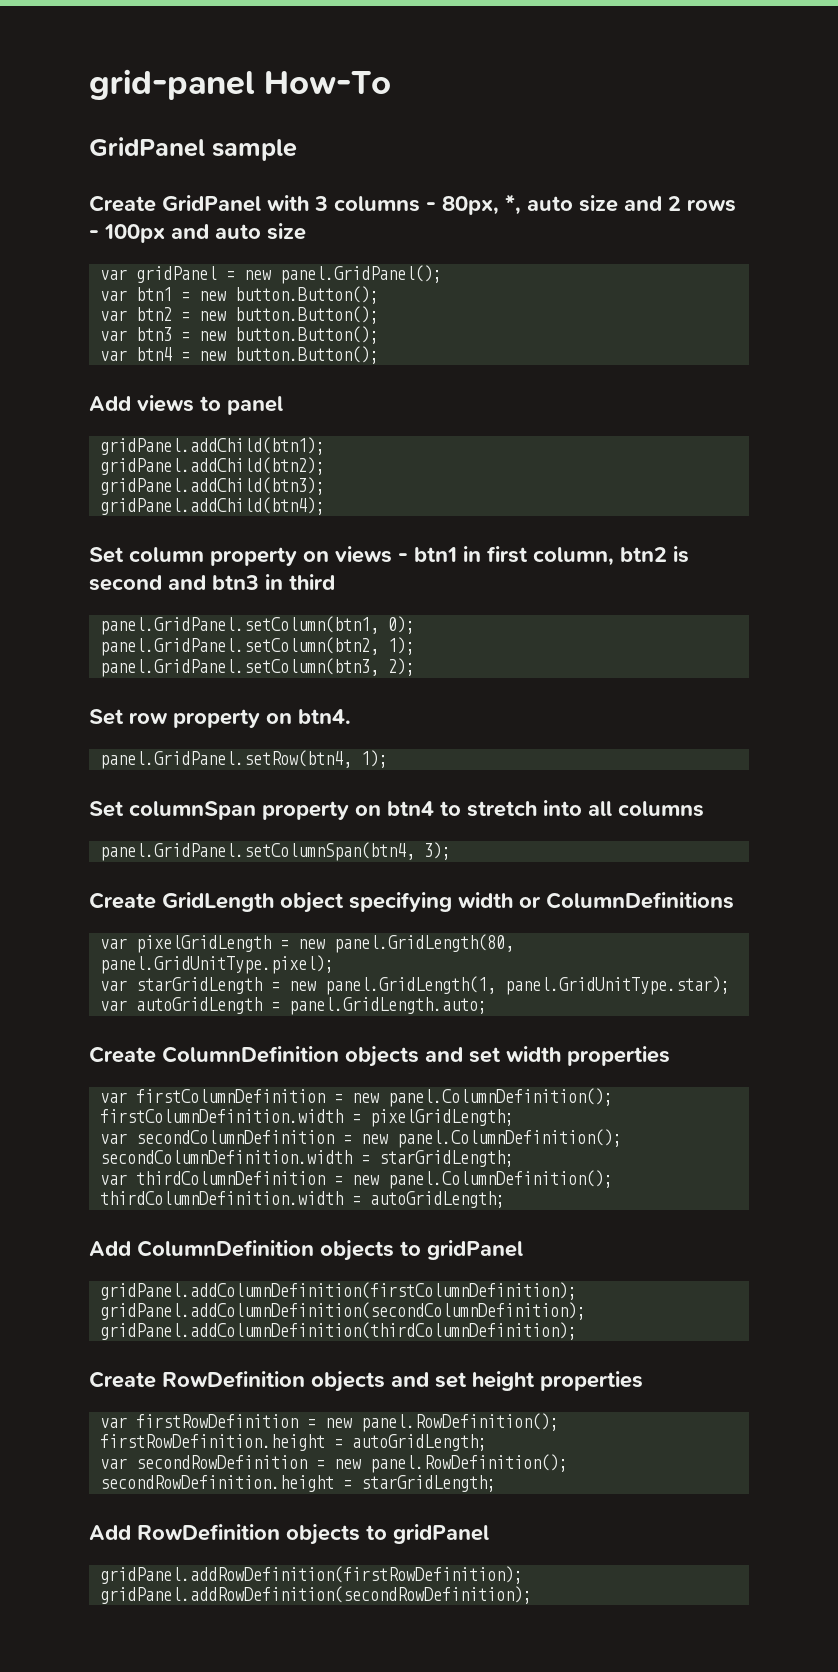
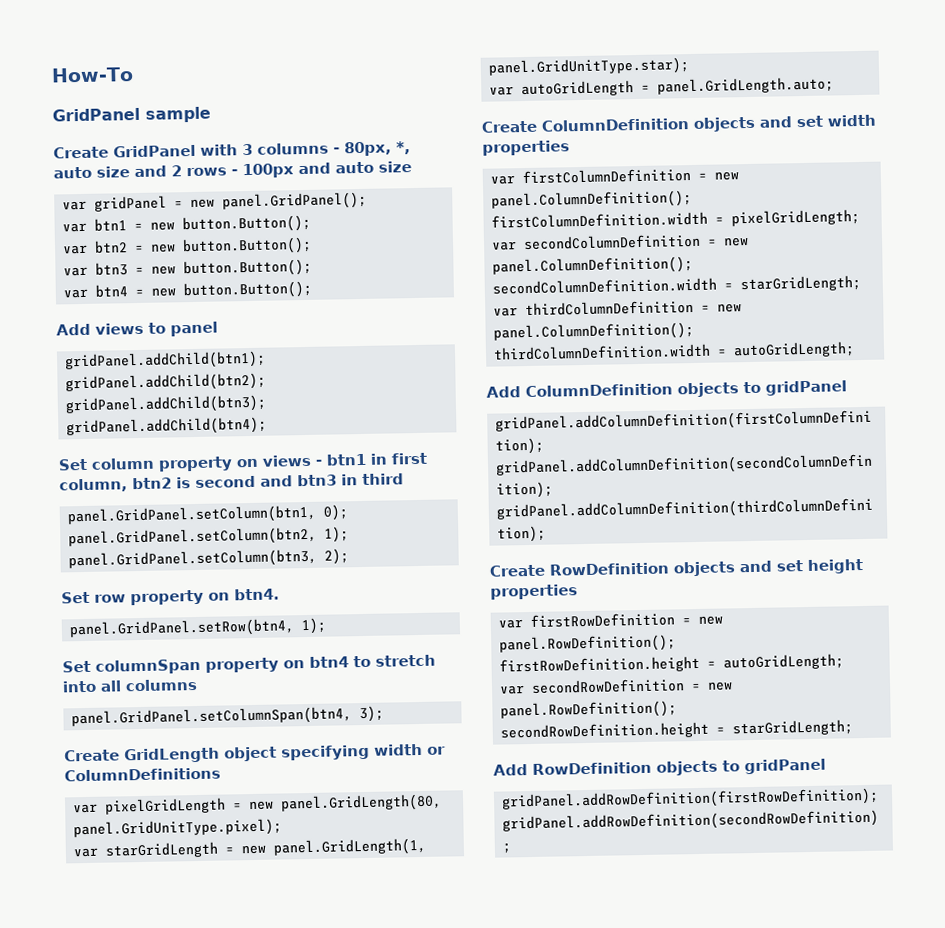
[89,69,255,100] grid-panel -> (51, 75) none

